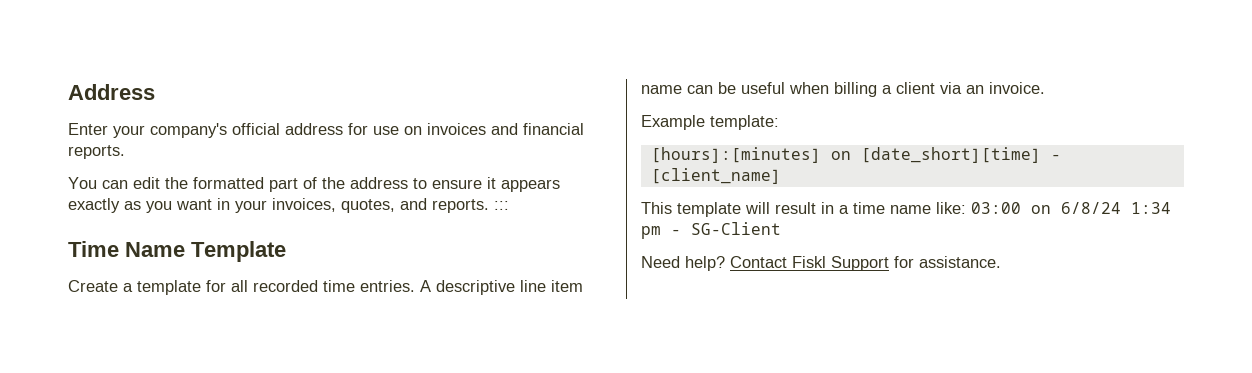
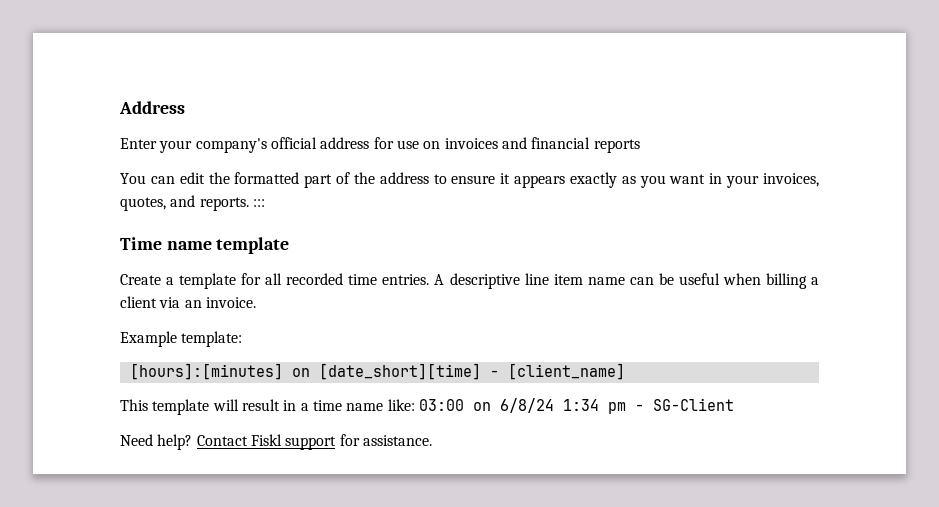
[68,145,125,159] reports. -> [593,139,640,153] reports
[125,241,286,262] Name Template -> [166,237,290,254] name template
[831,256,889,271] Support -> [285,436,337,450] support

